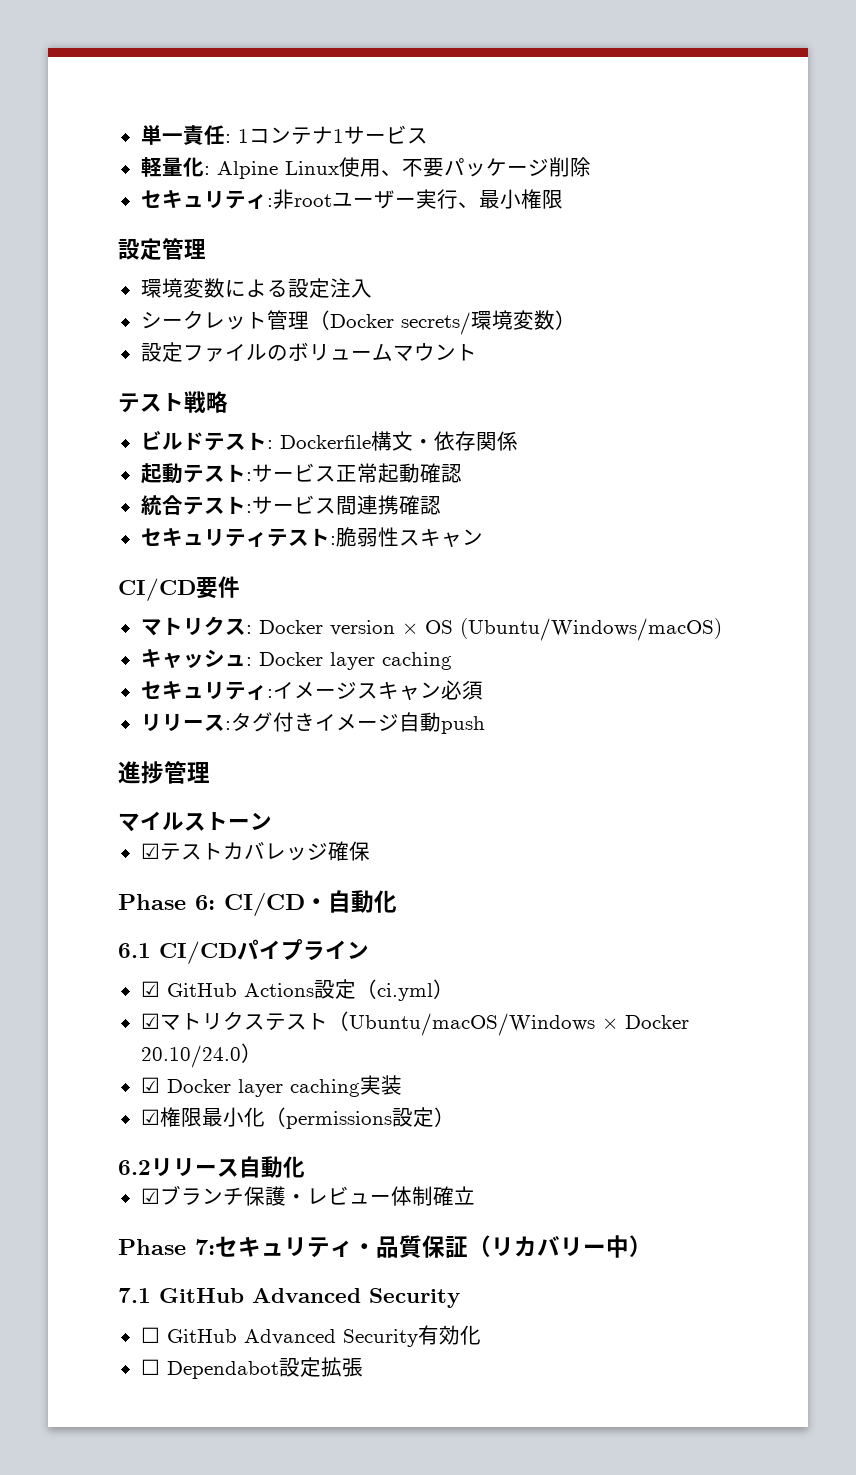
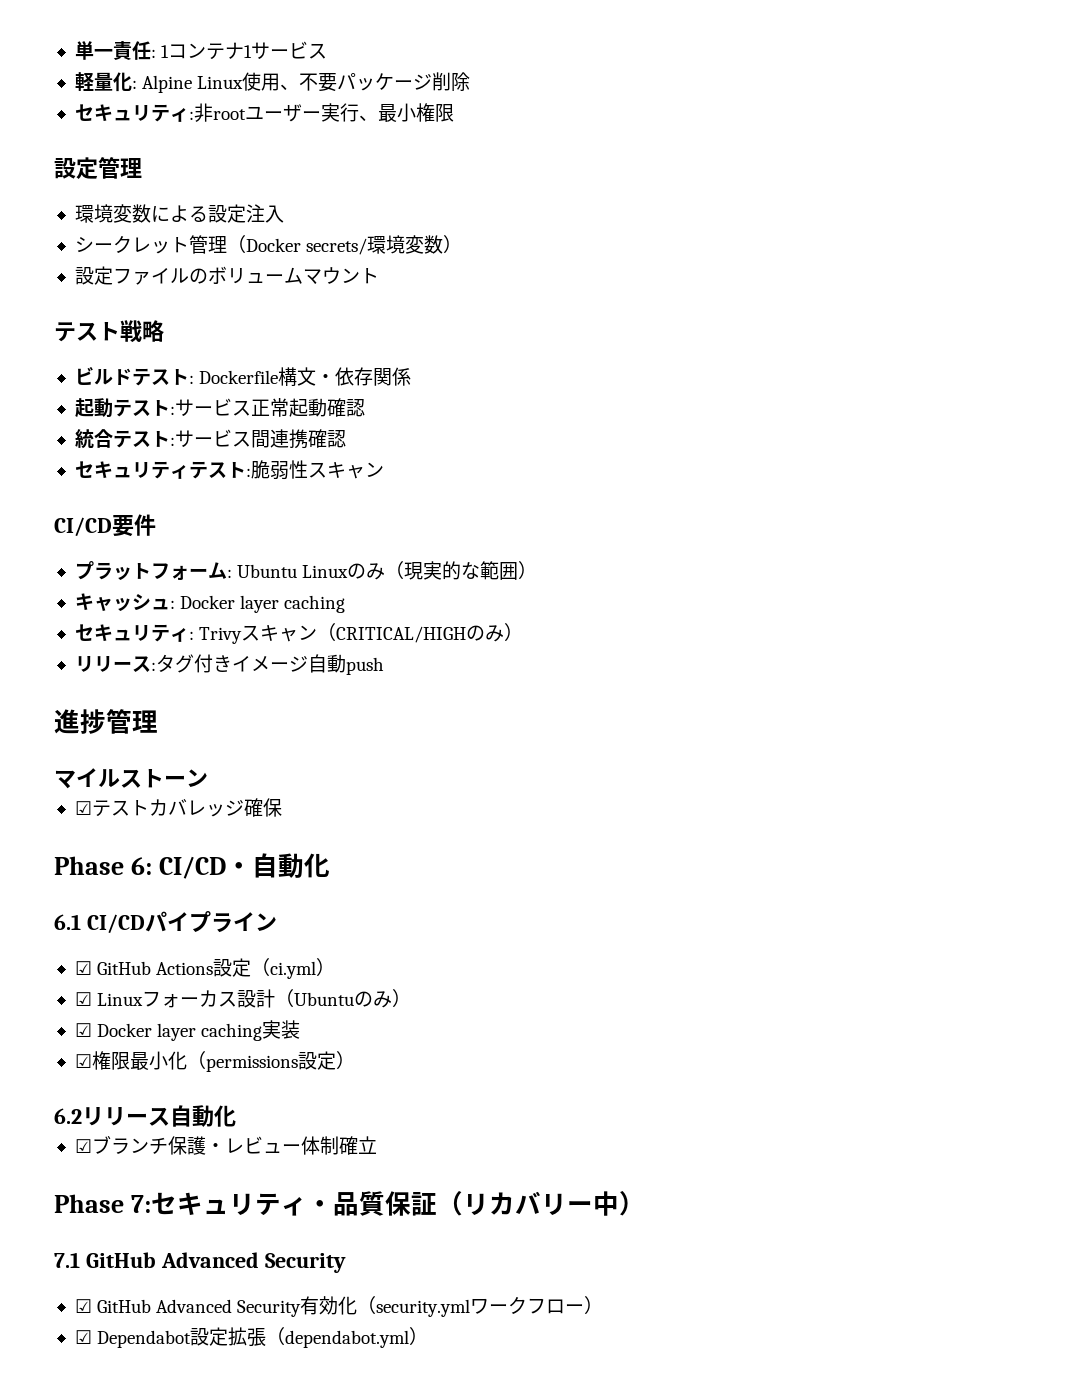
[140,616,722,641] マトリクス: Docker version × OS (Ubuntu/Windows/macOS) -> [74,561,538,580] プラットフォーム: Ubuntu Linuxのみ（現実的な範囲）
[272,680,483,700] イメージスキャン必須 -> [199,623,524,644] Trivyスキャン（CRITICAL/HIGHのみ）
[159,1011,689,1036] [140,1045,241,1068] マトリクステスト（Ubuntu/macOS/Windows × Docker 20.10/24.0 -> [97,989,393,1008] Linuxフォーカス設計（Ubuntuのみ
[140,1327,160,1343] ☐ -> [74,1299,92,1313] ☑
[140,1359,160,1375] // ☐ -> [357,1296,604,1317] [74,1330,92,1344] （security.ymlワークフロー） // ☑
(363, 1367) none -> [266,1327,429,1348] （dependabot.yml）

